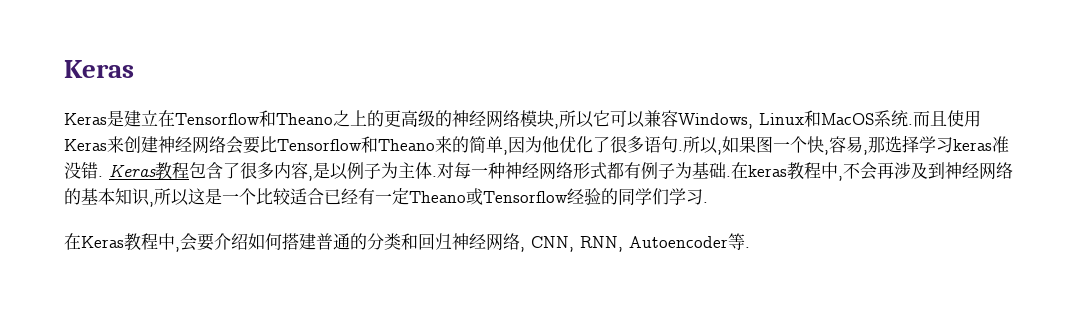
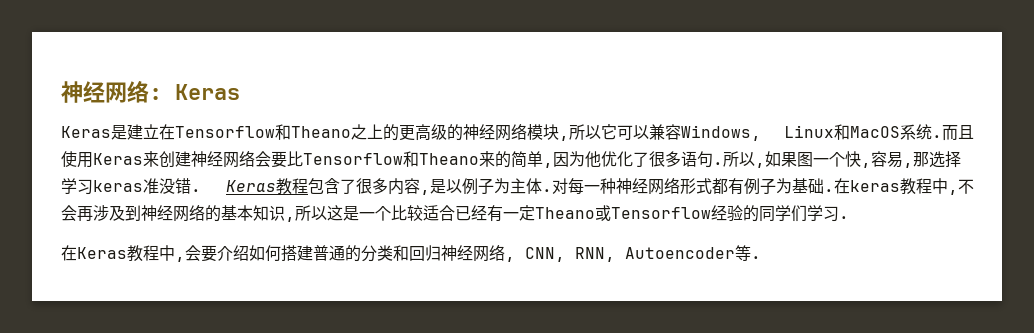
(64, 69) none -> [61,80,162,103] 神经网络:

